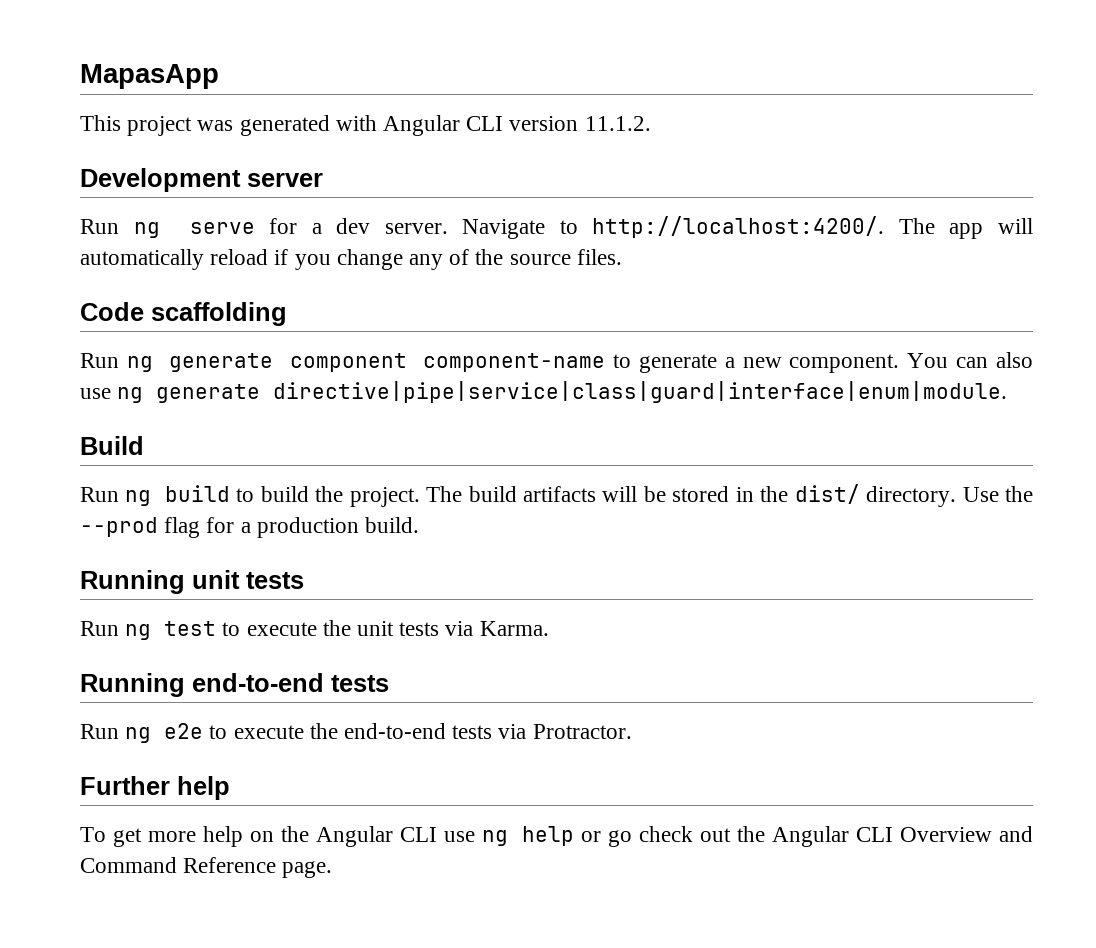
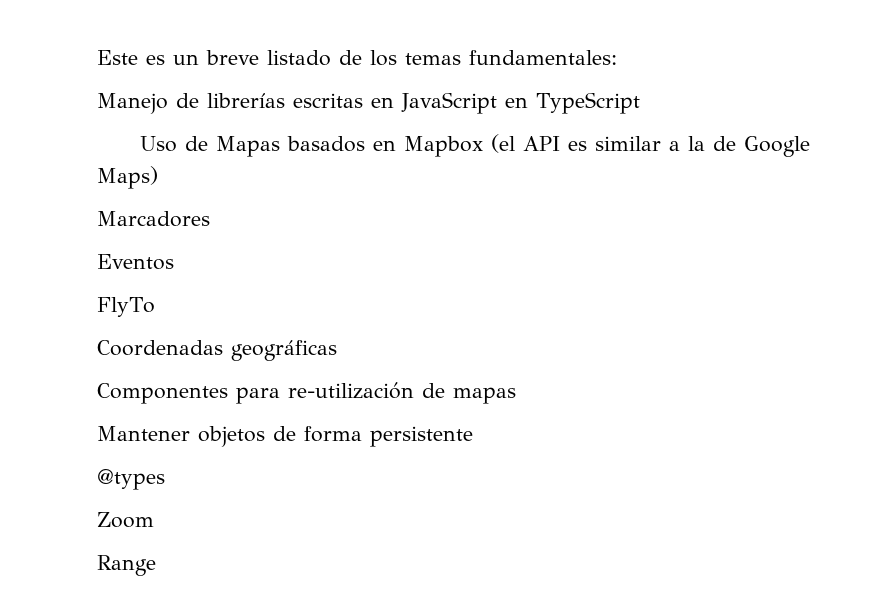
[80,64,219,89] [80,115,651,136] [80,168,323,192] [80,216,1033,239] [80,249,622,270] [80,302,287,326] [80,352,1034,373] [80,381,1008,403] [80,436,144,455] [80,484,1033,507] [80,517,420,538] [80,570,304,594] [80,620,549,640] [80,673,389,697] [80,723,632,743] [80,776,230,800] [80,826,1034,847] [80,857,333,878] MapasApp // This project was generated with Angular CLI version 11.1.2. // Development server // Run ng serve for a dev server. Navigate to http://localhost:4200/. The app will automatically reload if you change any of the source files. // Code scaffolding // Run ng generate component component-name to generate a new component. You can also use ng generate directive|pipe|service|class|guard|interface|enum|module. // Build // Run ng build to build the project. The build artifacts will be stored in the dist/ directory. Use the --prod flag for a production build. // Running unit tests // Run ng test to execute the unit tests via Karma. // Running end-to-end tests // Run ng e2e to execute the end-to-end tests via Protractor. // Further help // To get more help on the Angular CLI use ng help or go check out the Angular CLI Overview and Command Reference page. -> [97,50,617,66] [97,92,640,114] [140,134,811,157] [97,166,158,189] [97,211,210,227] [97,254,174,270] [97,297,155,317] [97,340,337,361] [97,382,516,404] [97,426,473,447] [97,469,165,490] [97,512,154,528] [97,555,156,576] Este es un breve listado de los temas fundamentales: // Manejo de librerías escritas en JavaScript en TypeScript // Uso de Mapas basados en Mapbox (el API es similar a la de Google Maps) // Marcadores // Eventos // FlyTo // Coordenadas geográficas // Componentes para re-utilización de mapas // Mantener objetos de forma persistente // @types // Zoom // Range

